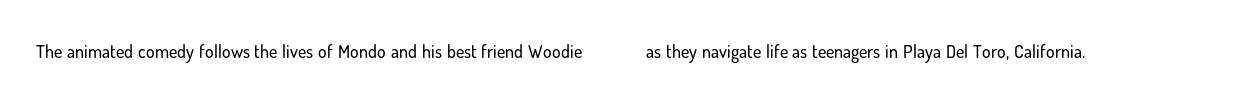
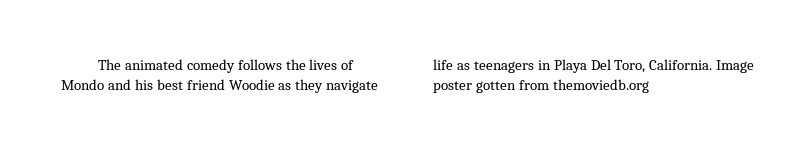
(1085, 51) none -> [716,60,755,73] [433,79,649,93] Image poster gotten from themoviedb.org

